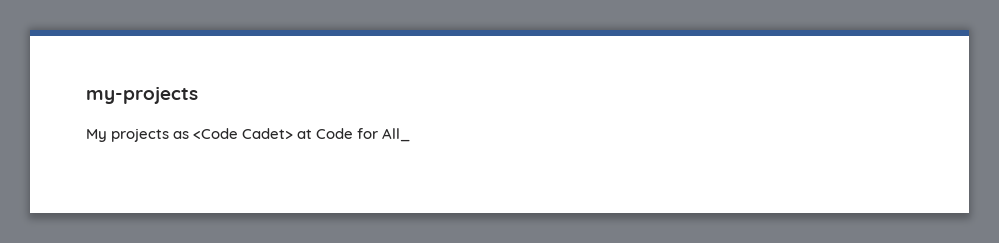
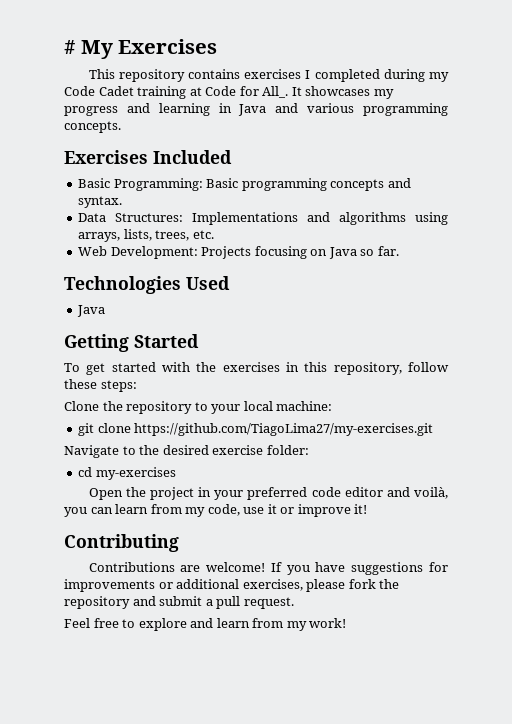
[86,86,198,104] [86,128,411,142] my-projects // My projects as <Code Cadet> at Code for All_ -> [64,39,218,59] [88,69,449,82] [64,86,394,99] [64,103,448,116] [64,121,121,133] [64,150,232,164] [78,178,411,191] [78,196,123,208] [78,212,448,225] [78,229,214,242] [78,246,399,259] [64,276,230,294] [77,305,106,317] [64,334,199,352] [64,362,449,375] [64,379,137,392] [64,401,333,414] [78,423,434,436] [64,445,309,458] [78,467,176,480] [88,487,449,500] [64,504,368,517] [64,534,179,552] [88,562,448,575] [64,579,400,592] [64,596,294,609] [64,618,347,631] # My Exercises // This repository contains exercises I completed during my Code Cadet training at Code for All_. It showcases my progress and learning in Java and various programming concepts. // Exercises Included // Basic Programming: Basic programming concepts and syntax. // Data Structures: Implementations and algorithms using arrays, lists, trees, etc. // Web Development: Projects focusing on Java so far. // Technologies Used // Java // Getting Started // To get started with the exercises in this repository, follow these steps: // Clone the repository to your local machine: // git clone https://github.com/TiagoLima27/my-exercises.git // Navigate to the desired exercise folder: // cd my-exercises // Open the project in your preferred code editor and voilà, you can learn from my code, use it or improve it! // Contributing // Contributions are welcome! If you have suggestions for improvements or additional exercises, please fork the repository and submit a pull request. // Feel free to explore and learn from my work!

